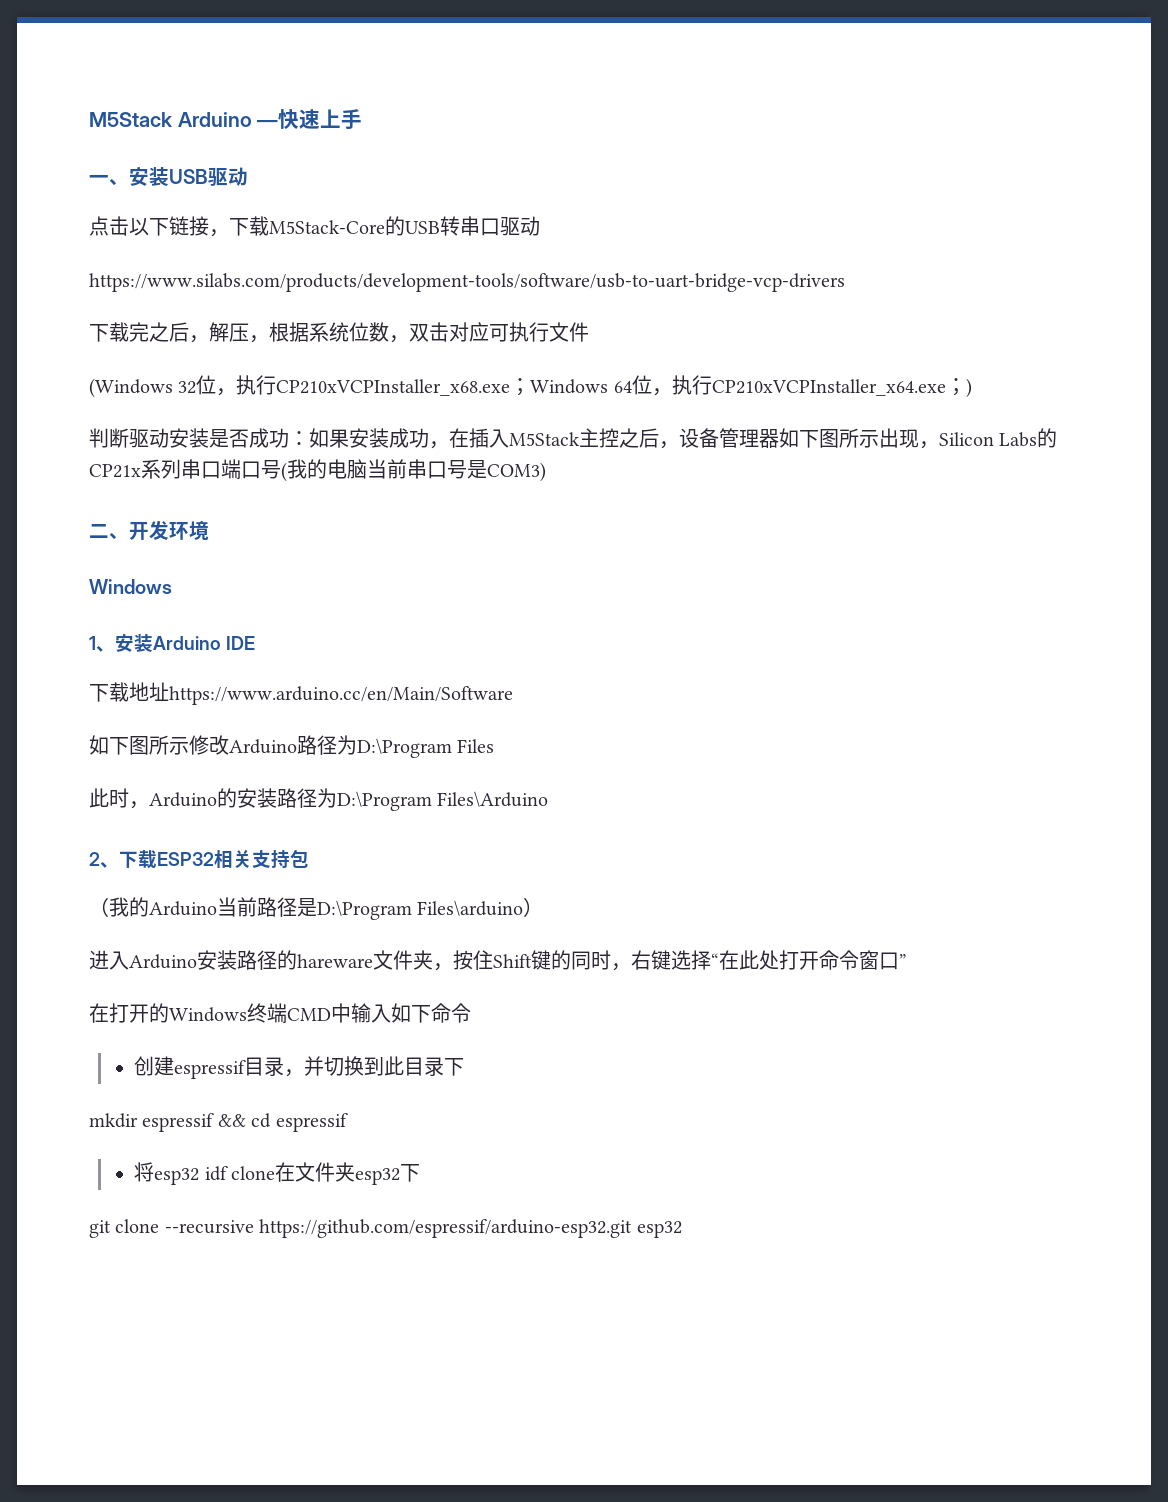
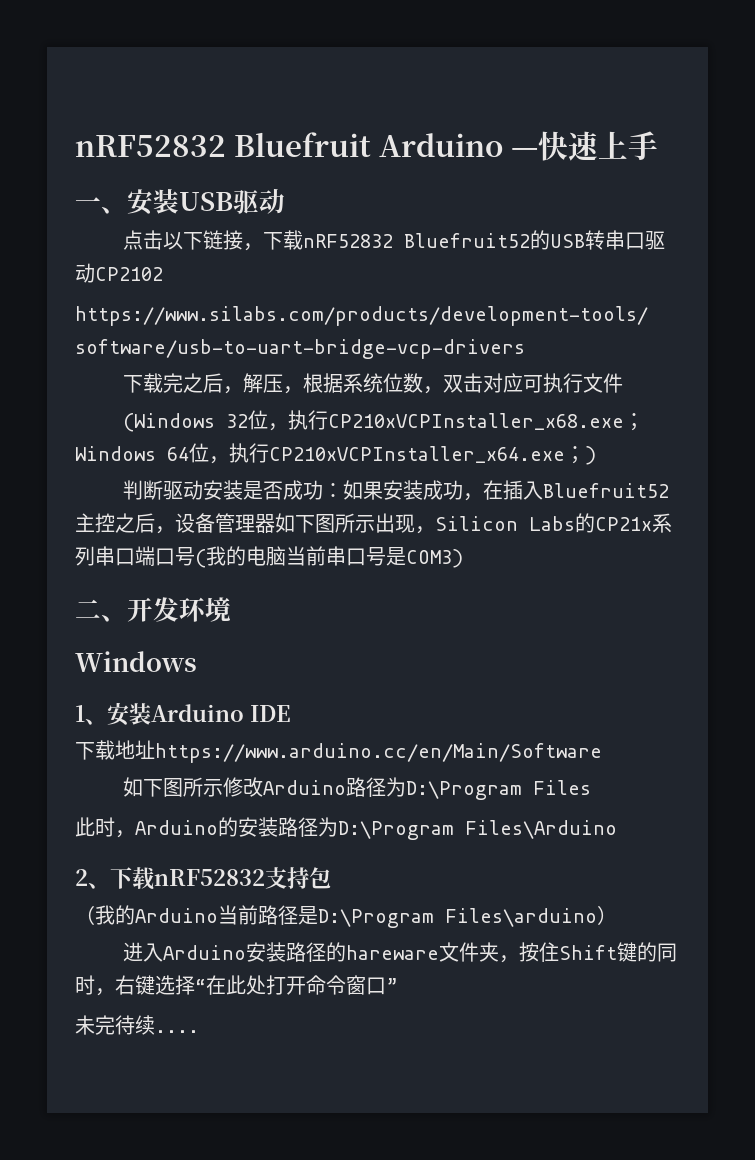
[89,112,173,127] M5Stack -> [75,132,371,157] nRF52832 Bluefruit
[269,220,385,234] M5Stack-Core -> [303,233,531,248] nRF52832 Bluefruit52
(540, 226) none -> [95,267,163,281] CP2102
[509,432,580,446] M5Stack -> [543,483,670,498] Bluefruit52
[157,850,252,869] ESP32相关 -> [154,869,265,886] nRF52832
[89,1003,471,1023] [134,1056,465,1079] [89,1113,348,1132] [134,1162,421,1185] [89,1219,682,1238] 在打开的Windows终端CMD中输入如下命令 // 创建espressif目录，并切换到此目录下 // mkdir espressif && cd espressif // 将esp32 idf clone在文件夹esp32下 // git clone --recursive https://github.com/espressif/arduino-esp32.git esp32 -> [75,1015,199,1035] 未完待续....

